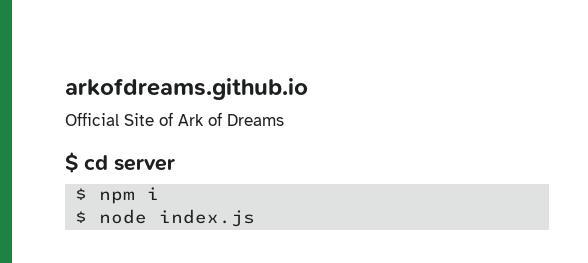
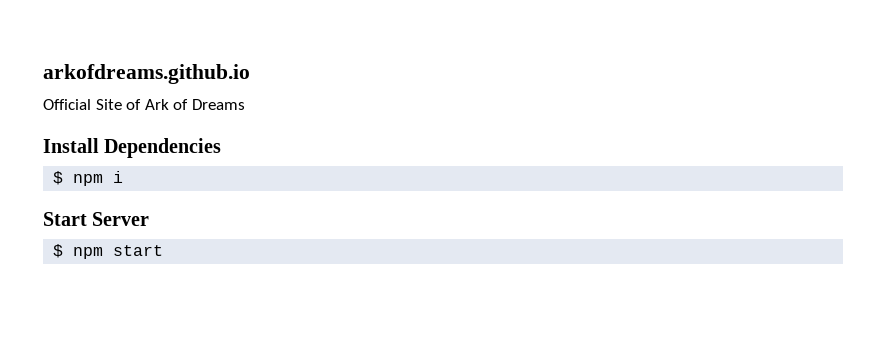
[65,152,175,173] $ cd server -> [43,138,222,158] Install Dependencies
[75,209,256,227] // $ node index.js -> [43,212,150,226] [53,244,164,259] // Start Server // $ npm start

